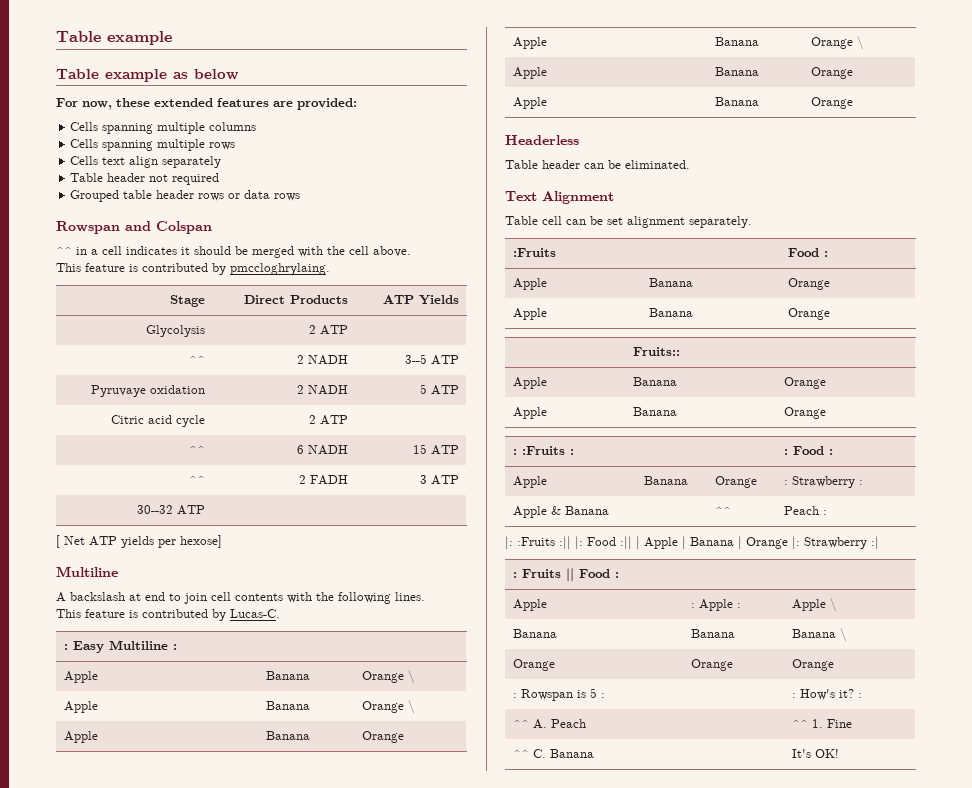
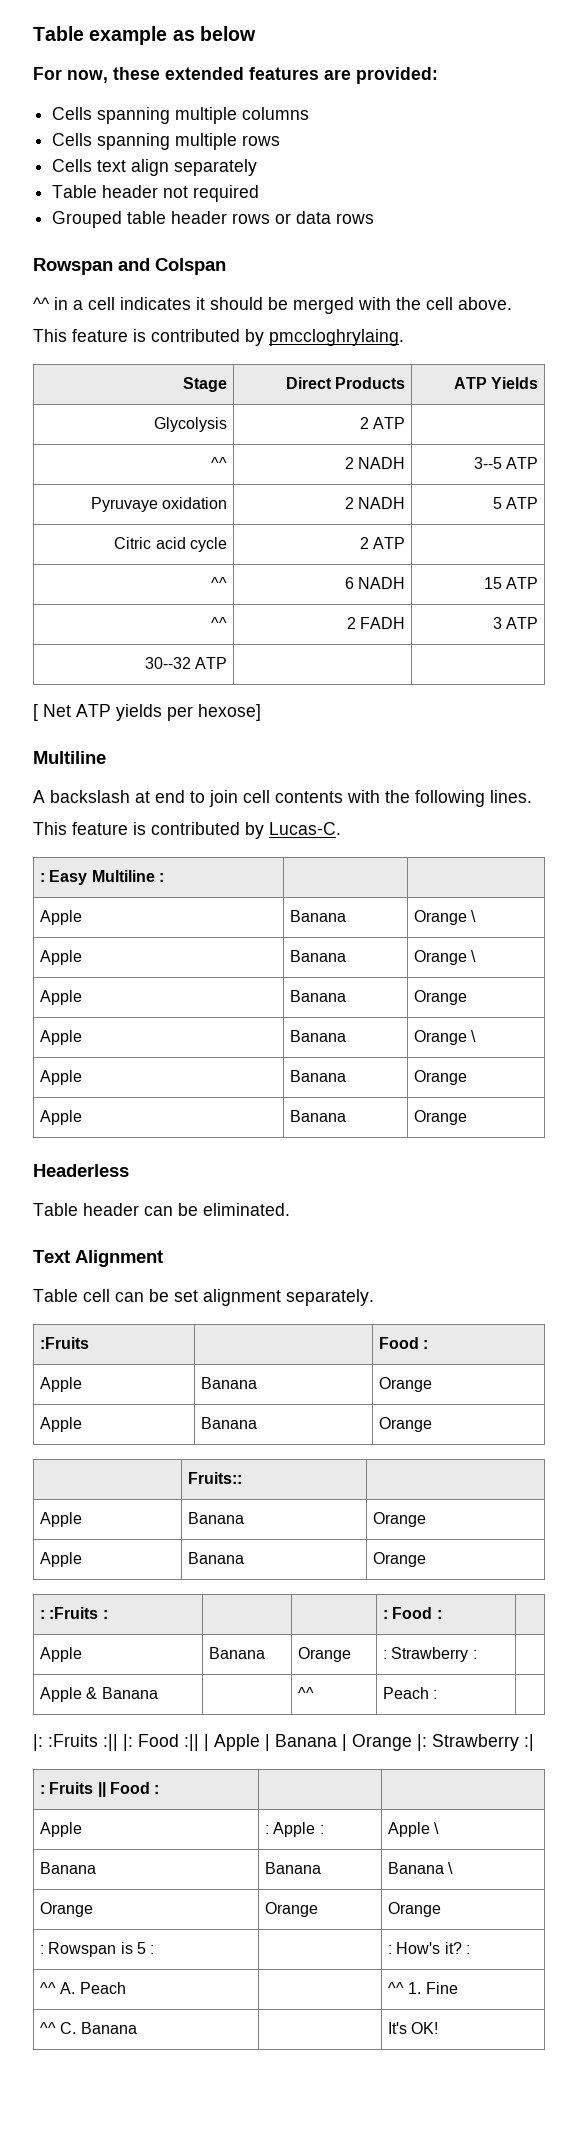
[56,31,172,45] [56,69,167,82] Table example // Table example -> [33,26,168,45] Table example

